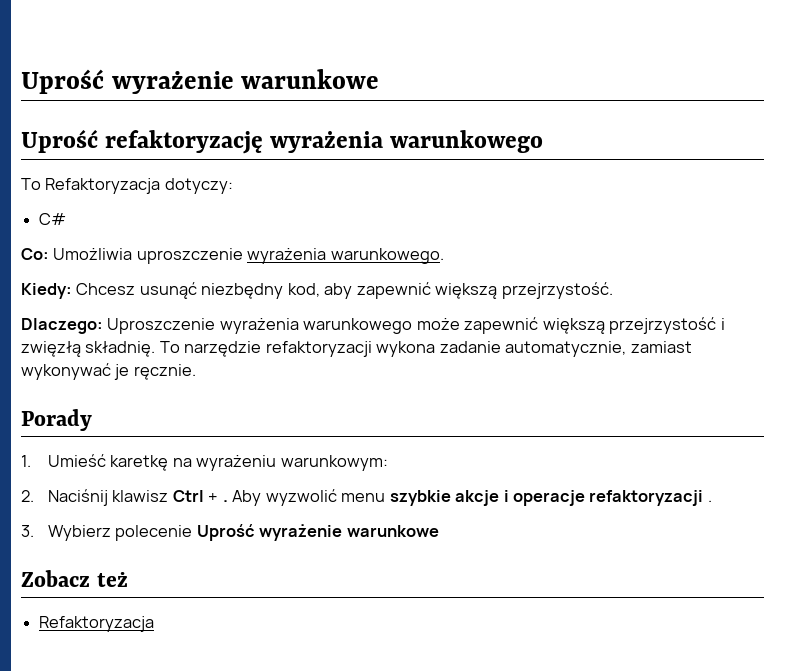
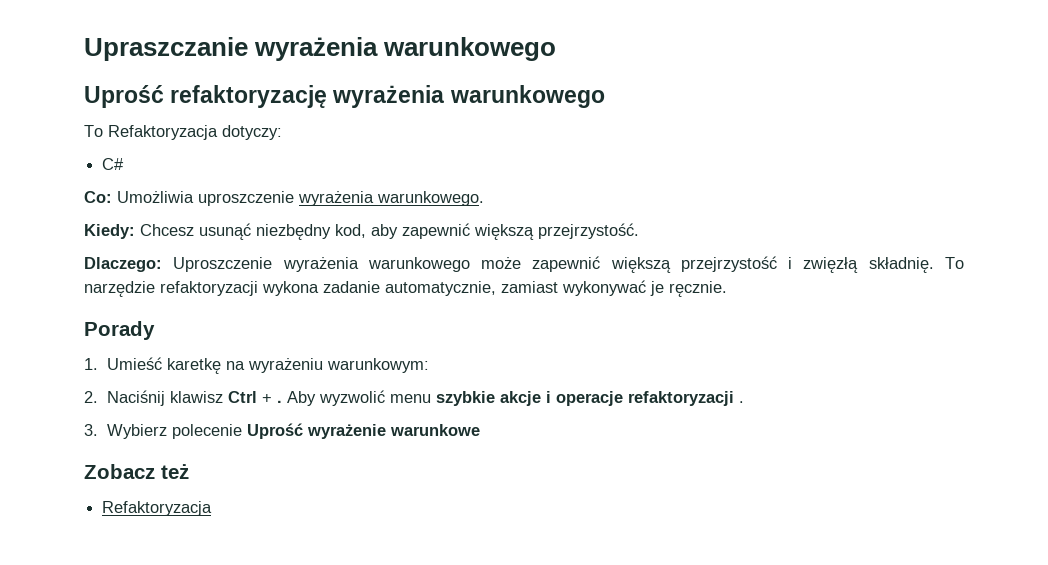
[21,69,380,94] Uprość wyrażenie warunkowe -> [84,37,557,61] Upraszczanie wyrażenia warunkowego

